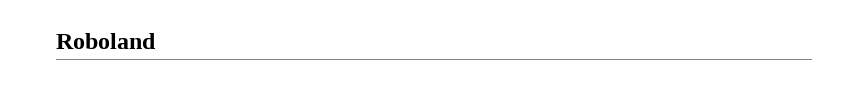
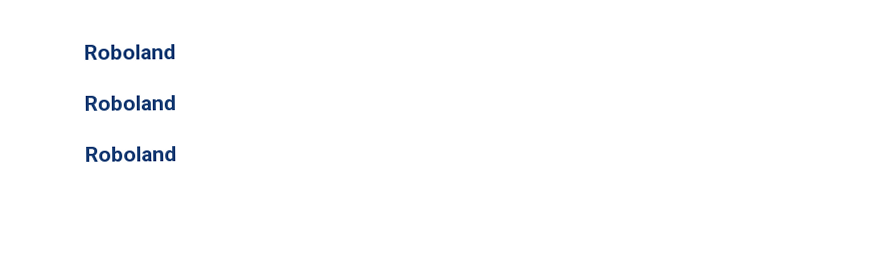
[56,33,156,49] Roboland -> [84,44,176,60] [84,95,176,111] [85,146,177,162] Roboland // Roboland // Roboland

